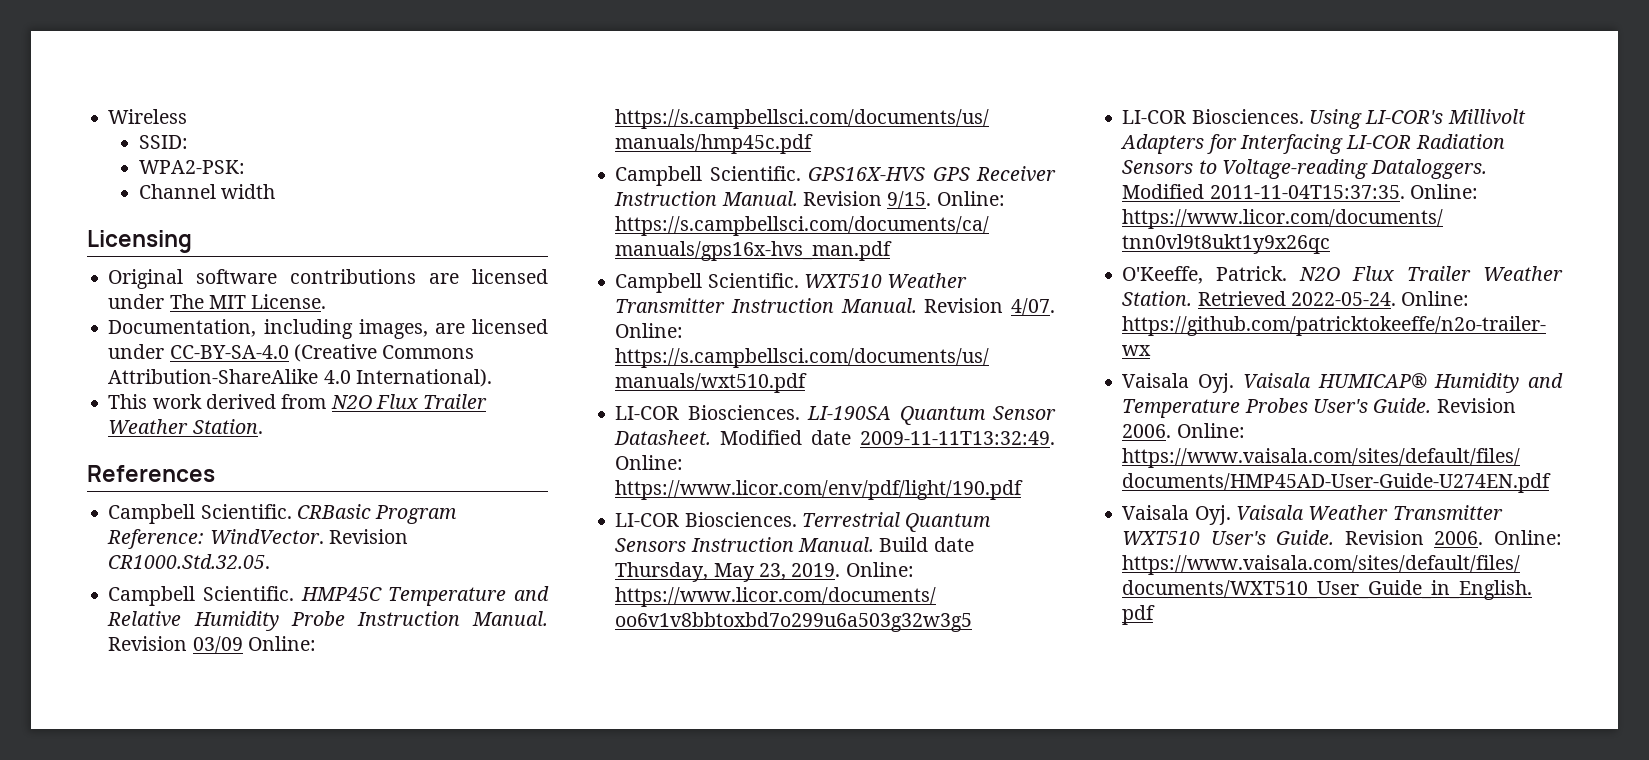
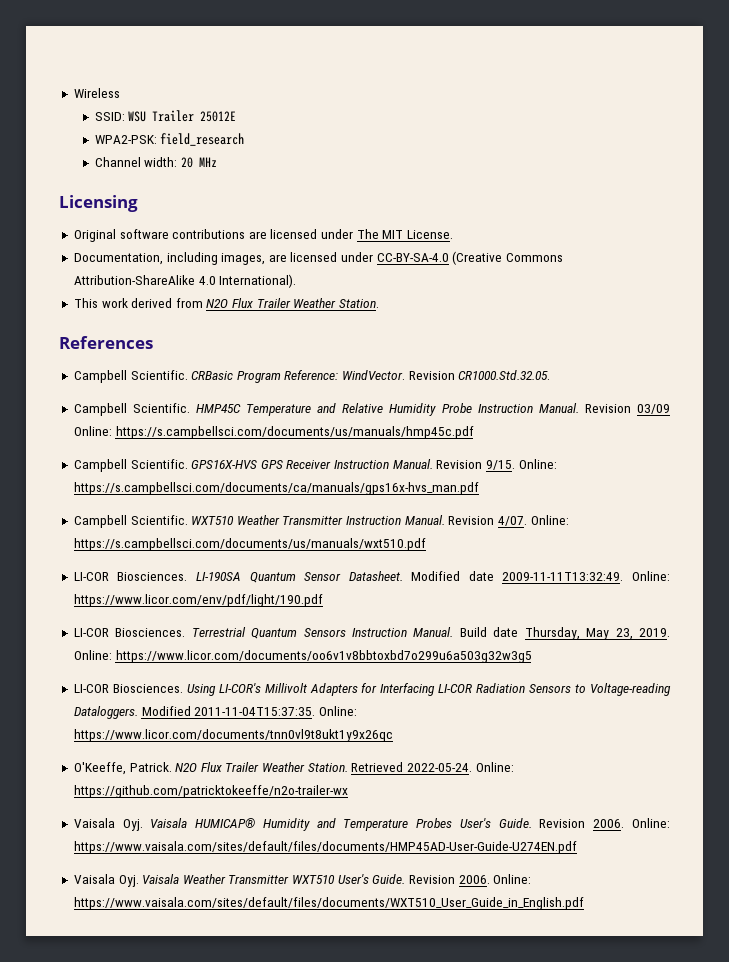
(188, 142) none -> [128,110,237,122] WSU Trailer 25012E
(245, 167) none -> [160,133,245,146] field_research
[221,184,276,199] width -> [144,157,217,168] width: 20 MHz

